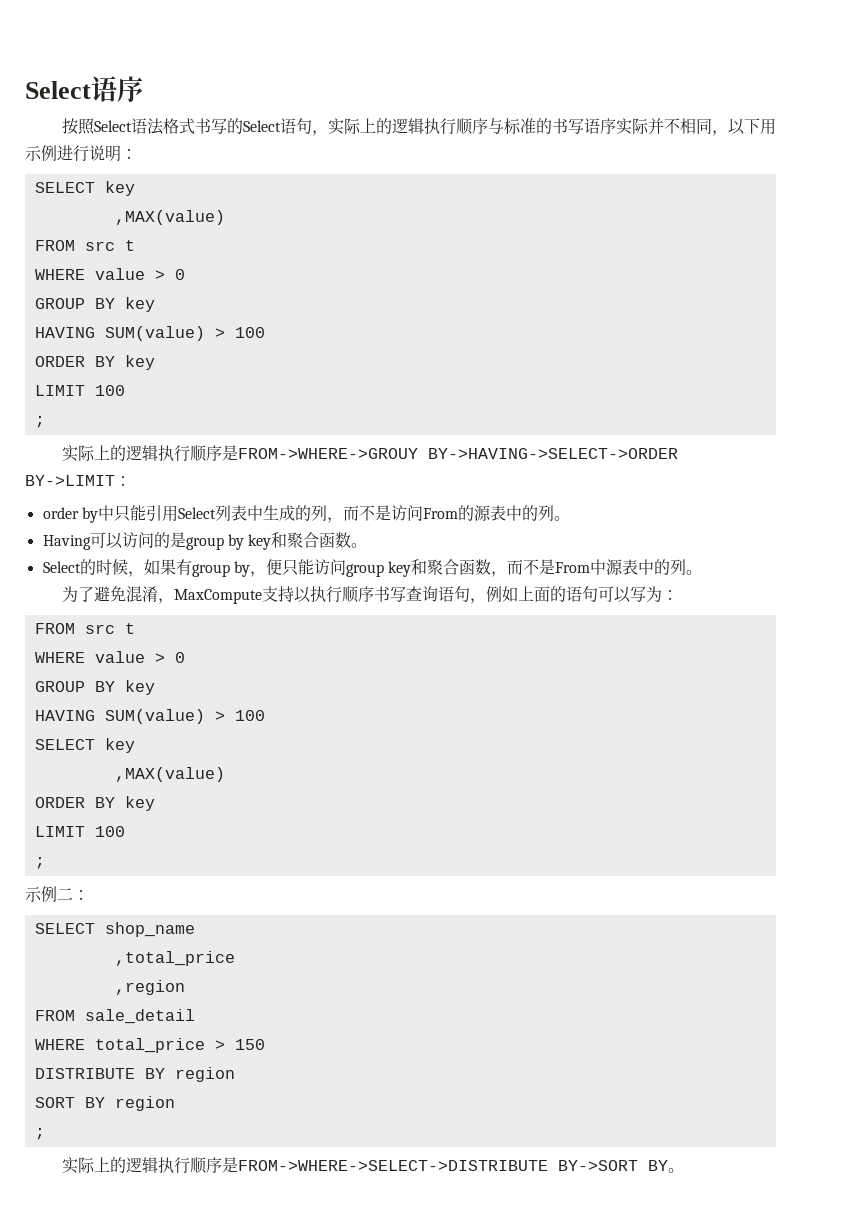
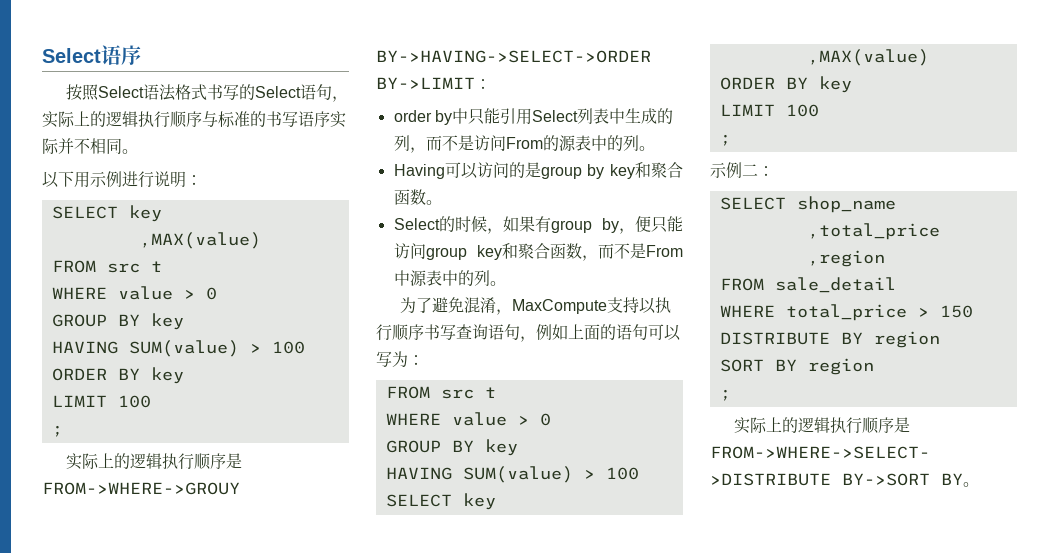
[711,130,728,136] ， -> [122,149,138,154] 。 //

